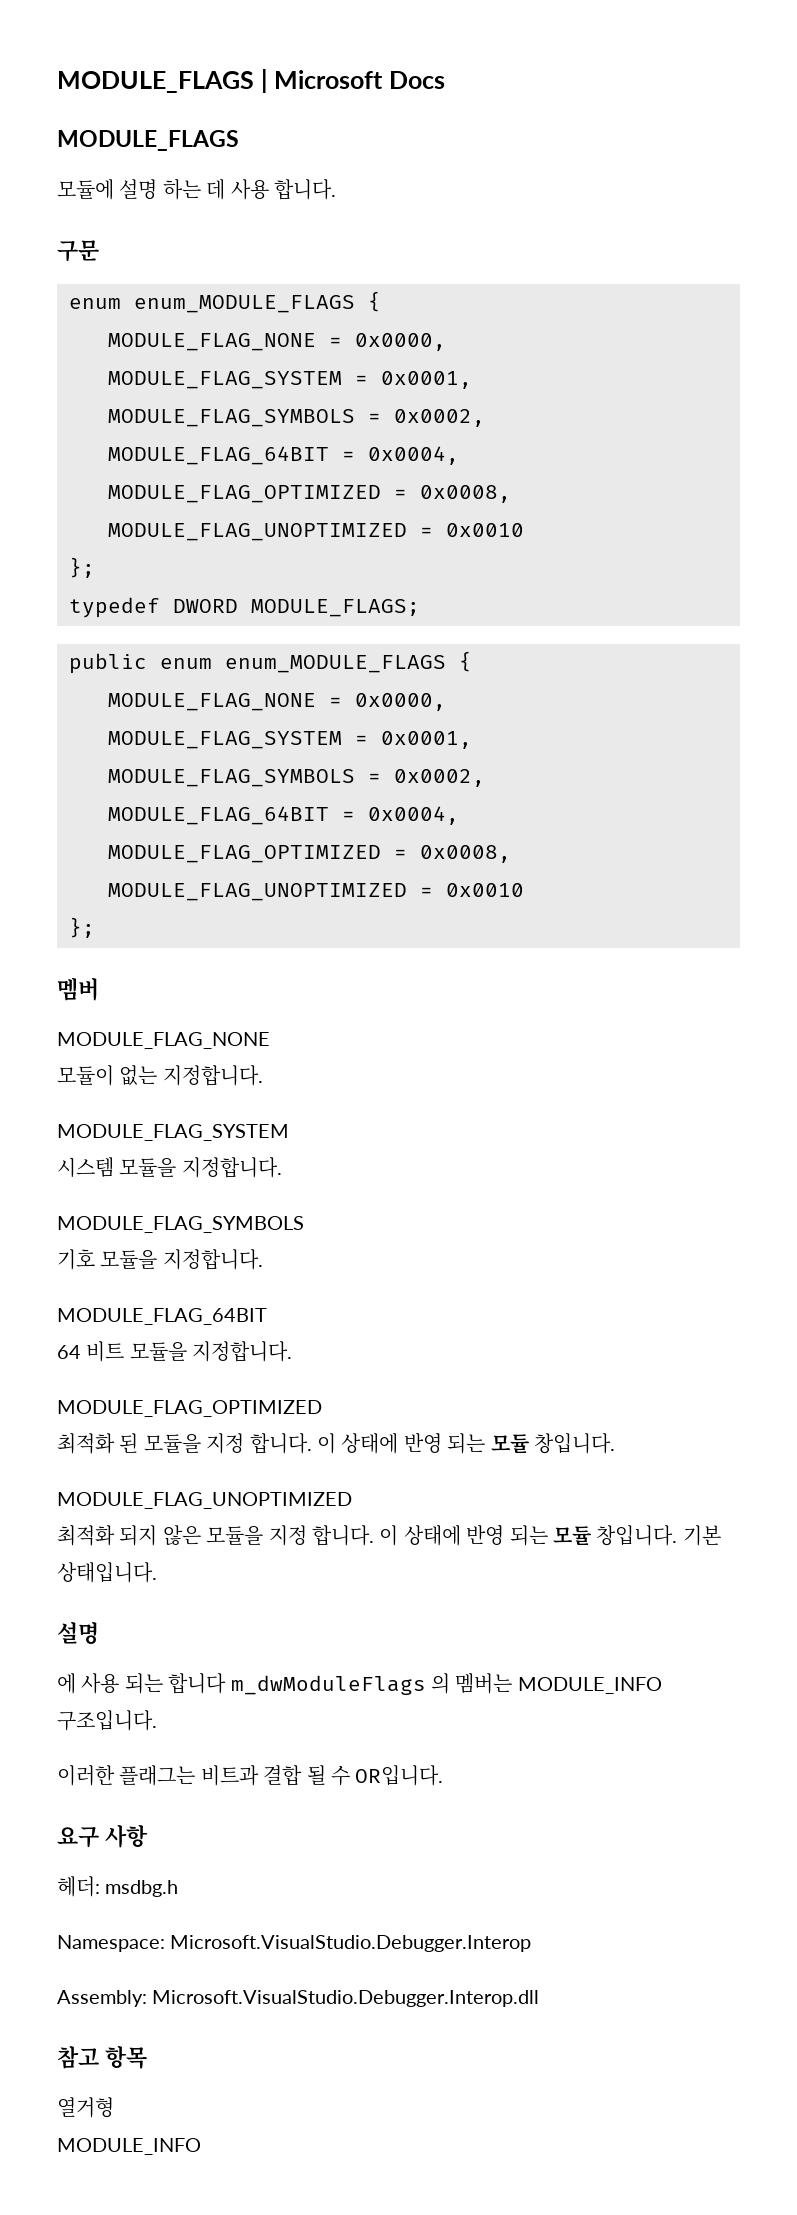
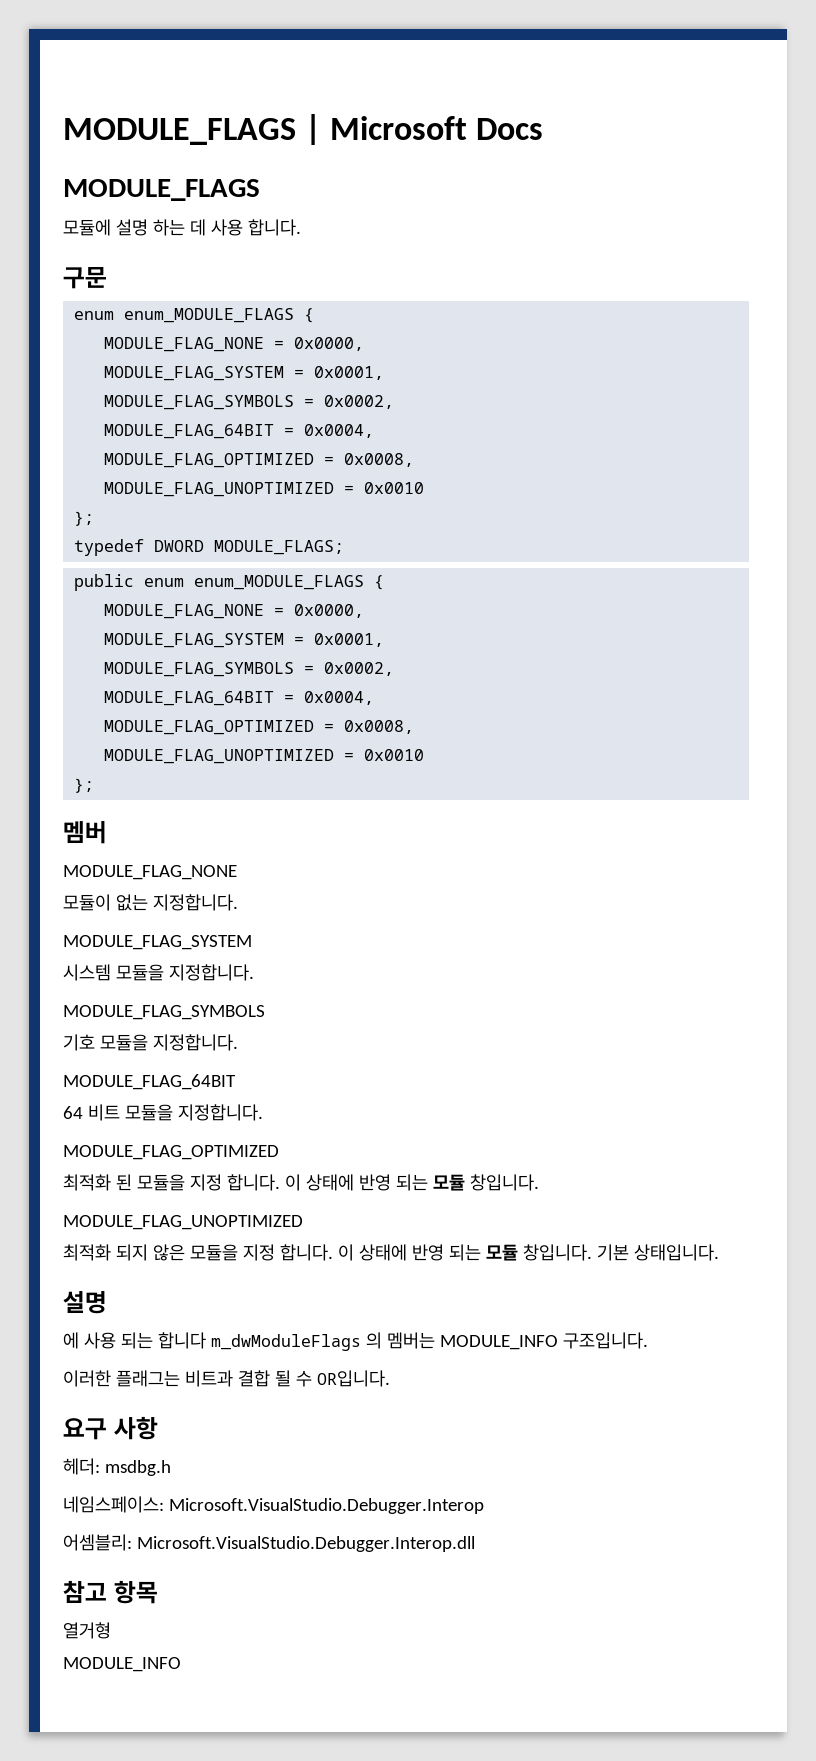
[57,1935,165,1952] Namespace: -> [63,1496,164,1513] 네임스페이스:
[57,1990,147,2007] Assembly: -> [63,1534,132,1551] 어셈블리:

